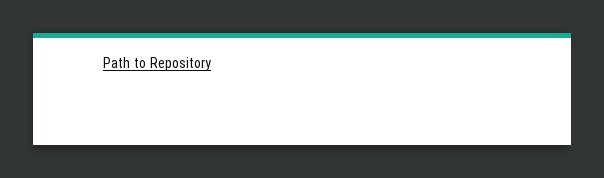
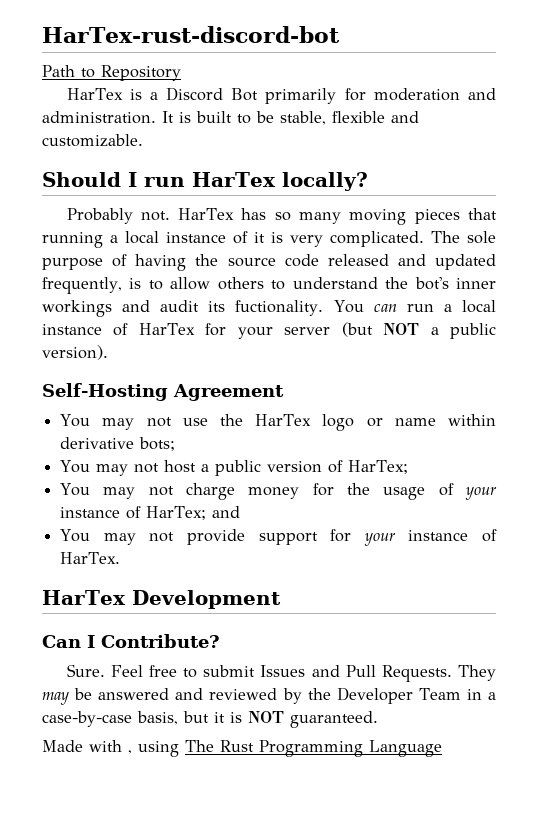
(103, 62) none -> [42,26,340,43] HarTex-rust-discord-bot //
(211, 64) none -> [66,87,496,104] [42,111,419,125] [42,134,143,147] [42,172,368,191] [66,208,497,225] [42,231,496,248] [42,254,496,271] [42,277,496,294] [42,300,496,317] [42,322,496,339] [42,345,108,360] [42,383,284,401] [60,414,497,431] [60,437,176,451] [60,460,409,476] [60,483,498,500] [60,506,241,520] [60,529,497,546] [60,552,121,564] [42,590,281,609] [42,634,220,648] [66,664,496,682] [42,687,496,705] [42,711,378,728] [42,740,442,757] // HarTex is a Discord Bot primarily for moderation and administration. It is built to be stable, flexible and customizable. // Should I run HarTex locally? // Probably not. HarTex has so many moving pieces that running a local instance of it is very complicated. The sole purpose of having the source code released and updated frequently, is to allow others to understand the bot's inner workings and audit its fuctionality. You can run a local instance of HarTex for your server (but NOT a public version). // Self-Hosting Agreement // You may not use the HarTex logo or name within derivative bots; // You may not host a public version of HarTex; // You may not charge money for the usage of your instance of HarTex; and // You may not provide support for your instance of HarTex. // HarTex Development // Can I Contribute? // Sure. Feel free to submit Issues and Pull Requests. They may be answered and reviewed by the Developer Team in a case-by-case basis, but it is NOT guaranteed. // Made with , using The Rust Programming Language

